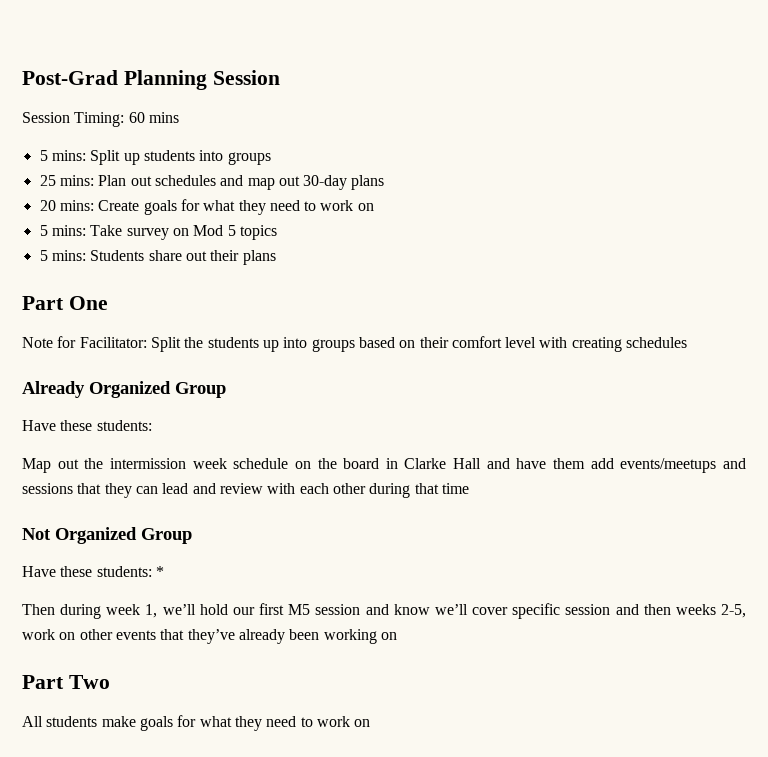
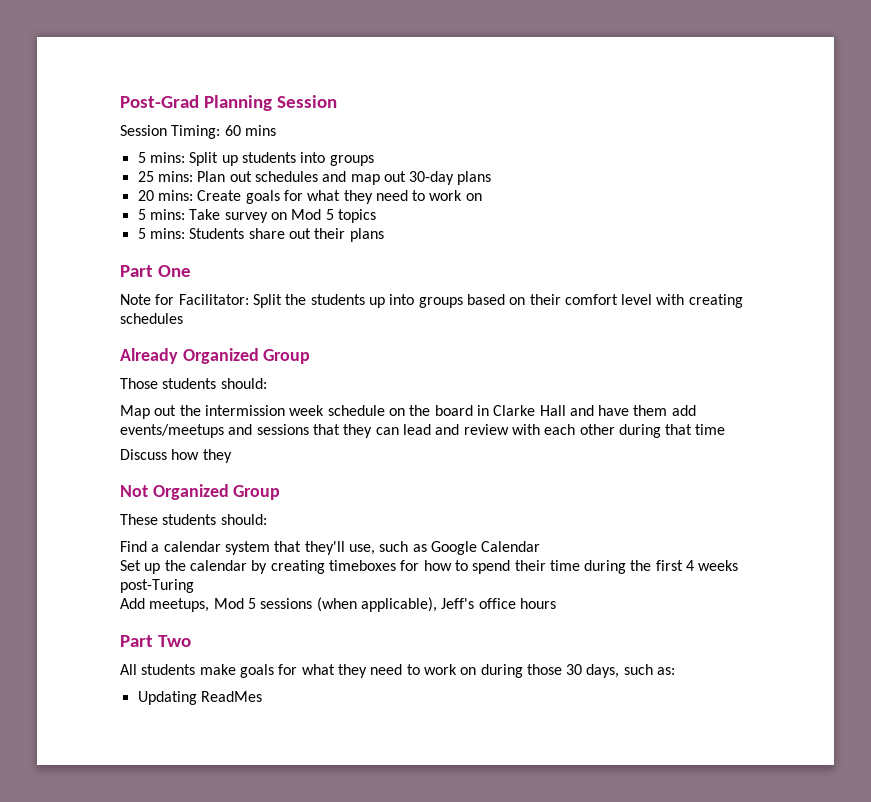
[22,420,152,431] Have these students: -> [120,378,267,389] Those students should:
(469, 488) none -> [120,449,232,463] // Discuss how they
[22,566,164,577] [22,603,746,619] [22,629,397,644] Have these students: * // Then during week 1, we’ll hold our first M5 session and know we’ll cover specific session and then weeks 2-5, work on other events that they’ve already been working on -> [120,514,267,525] [120,541,541,555] [120,560,739,574] [120,579,194,593] [120,597,556,612] These students should: // Find a calendar system that they'll use, such as Google Calendar // Set up the calendar by creating timeboxes for how to spend their time during the first 4 weeks post-Turing // Add meetups, Mod 5 sessions (when applicable), Jeff's office hours
(371, 723) none -> [480,664,676,678] [137,691,262,705] during those 30 days, such as: // Updating ReadMes

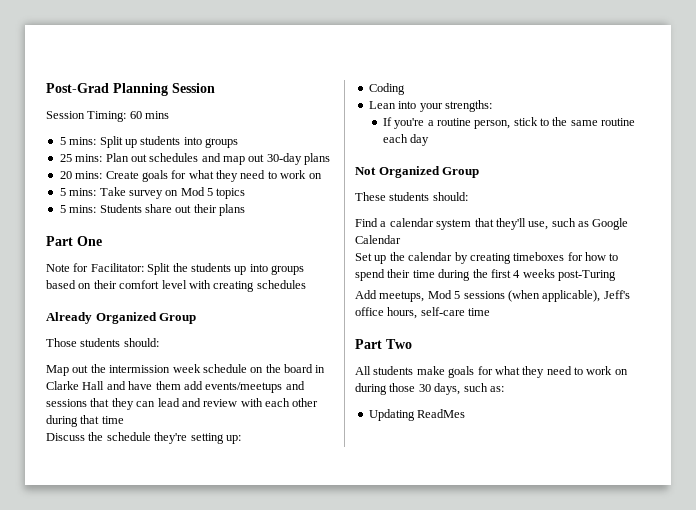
[171,449,232,463] how they -> [88,432,241,444] [368,83,405,95] [368,100,492,112] [382,117,636,129] [382,134,430,146] the schedule they're setting up: // Coding // Lean into your strengths: // If you're a routine person, stick to the same routine each day
[519,598,556,609] hours -> [387,307,491,319] hours, self-care time

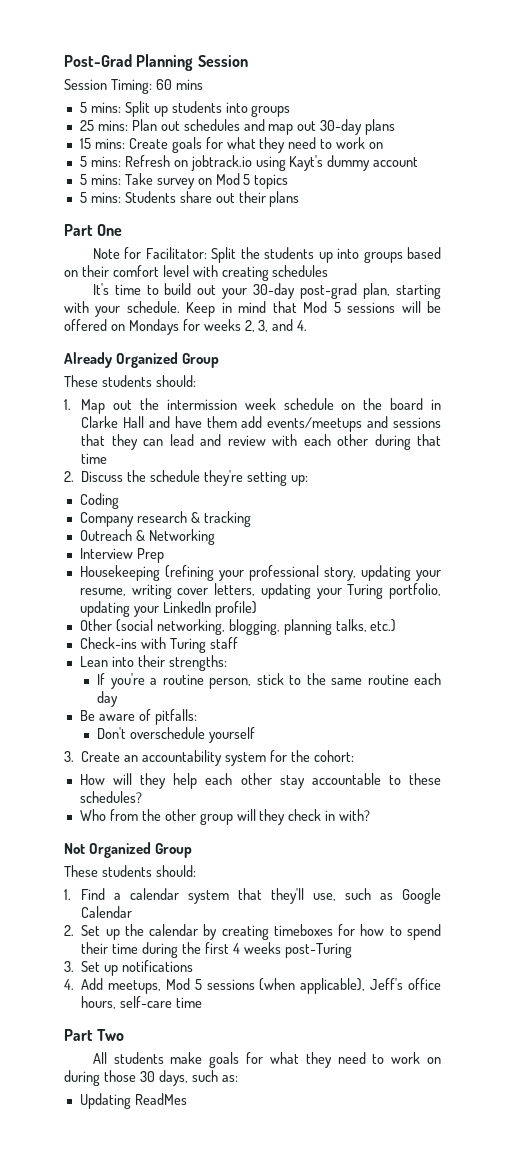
[59,171,72,179] 20 -> [79,138,91,149] 15
(322, 176) none -> [79,155,419,171] // 5 mins: Refresh on jobtrack.io using Kayt's dummy account
(306, 284) none -> [92,283,441,299] [64,301,441,317] [64,319,308,335] // It's time to build out your 30-day post-grad plan, starting with your schedule. Keep in mind that Mod 5 sessions will be offered on Mondays for weeks 2, 3, and 4.
[46,338,159,347] Those students should: // -> [64,375,196,387] [64,399,71,410] These students should: // 1.
(124, 420) none -> [64,471,74,482] 2.
(405, 89) none -> [79,511,251,527] [79,529,215,545] [79,548,164,563] [79,565,441,581] [79,583,441,599] [79,601,257,617] [79,619,397,635] [79,637,238,653] // Company research & tracking // Outreach & Networking // Interview Prep // Housekeeping (refining your professional story, updating your resume, writing cover letters, updating your Turing portfolio, updating your LinkedIn profile) // Other (social networking, blogging, planning talks, etc.) // Check-ins with Turing staff
[419,103,443,112] your -> [137,655,165,667] their
(430, 140) none -> [79,709,197,725] [97,727,255,743] [64,750,354,766] [79,773,442,789] [79,791,142,803] [79,809,371,825] // Be aware of pitfalls: // Don't overschedule yourself // 3. Create an accountability system for the cohort: // How will they help each other stay accountable to these schedules? // Who from the other group will they check in with?
(468, 196) none -> [64,889,71,900] 1.
(401, 239) none -> [64,925,74,936] 2.
(616, 275) none -> [64,960,194,976] [64,979,74,990] 3. Set up notifications // 4.

